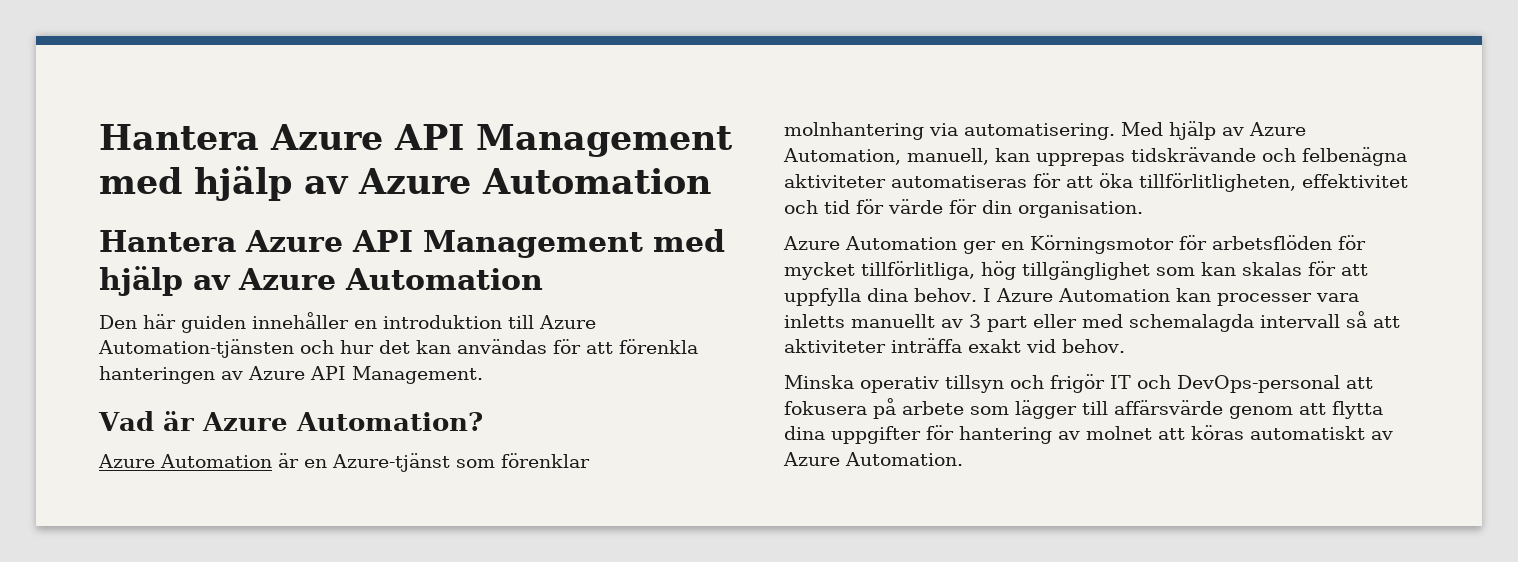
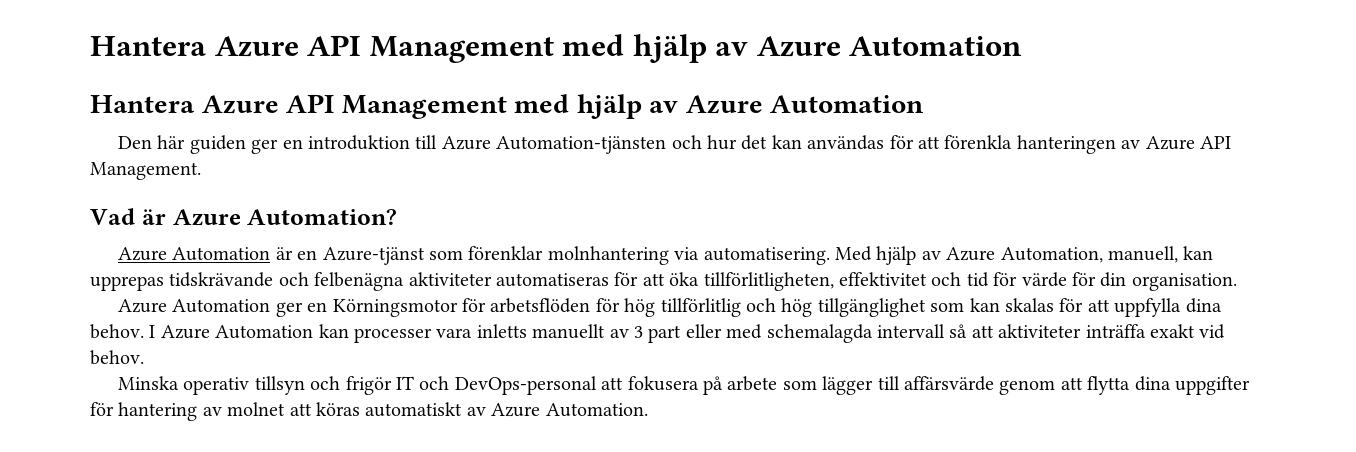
[252,312,349,329] innehåller -> [251,139,279,154] ger
[784,261,975,280] mycket tillförlitliga, -> [624,298,776,317] hög tillförlitlig och

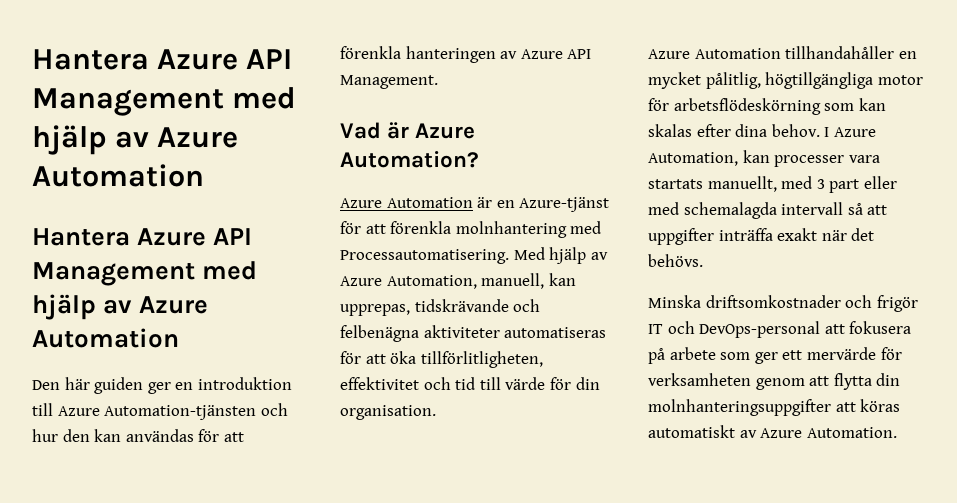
[741,135,768,150] det -> [62,429,90,442] den
[428,246,830,265] som förenklar molnhantering via automatisering. -> [340,221,602,238] [340,249,509,264] för att förenkla molnhantering med Processautomatisering.
[90,276,164,291] upprepas -> [340,304,410,316] upprepas,
[993,272,1018,286] för -> [479,377,501,390] till
[275,298,1182,317] ger en Körningsmotor för arbetsflöden för hög tillförlitlig och hög tillgänglighet som kan skalas för att uppfylla -> [785,46,917,59] [648,72,923,89] [648,98,886,115] [648,124,731,137] tillhandahåller en mycket pålitlig, högtillgängliga motor för arbetsflödeskörning som kan skalas efter
[215,325,314,339] Automation -> [648,152,738,166] Automation,
[476,324,629,339] inletts manuellt av -> [648,176,813,192] startats manuellt, med
[998,324,1082,338] aktiviteter -> [648,228,714,245] uppgifter
[1199,324,1226,339] [90,350,144,365] vid behov. -> [821,228,875,241] [648,254,703,267] när det behövs.
[183,376,305,395] operativ tillsyn -> [705,295,841,308] driftsomkostnader
[822,376,1250,395] [90,402,286,421] lägger till affärsvärde genom att flytta dina uppgifter för hantering av molnet -> [754,347,902,364] [648,373,901,390] [648,399,831,416] ger ett mervärde för verksamheten genom att flytta din molnhanteringsuppgifter

